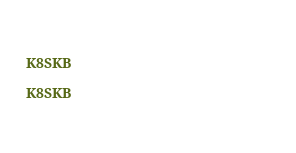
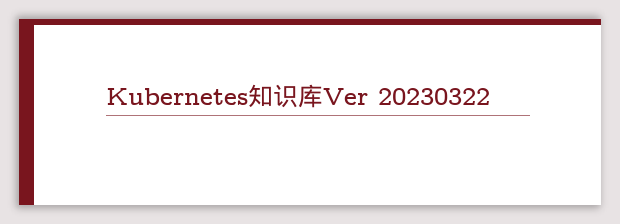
[26,58,71,68] [26,88,71,98] K8SKB // K8SKB -> [106,84,490,108] Kubernetes知识库Ver 20230322

